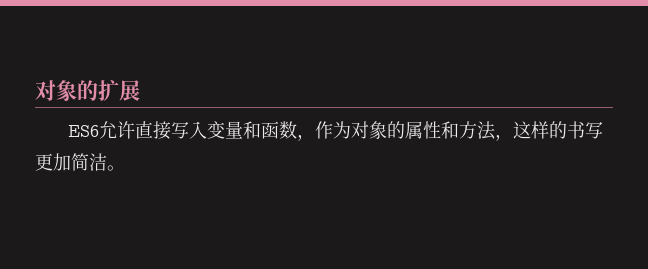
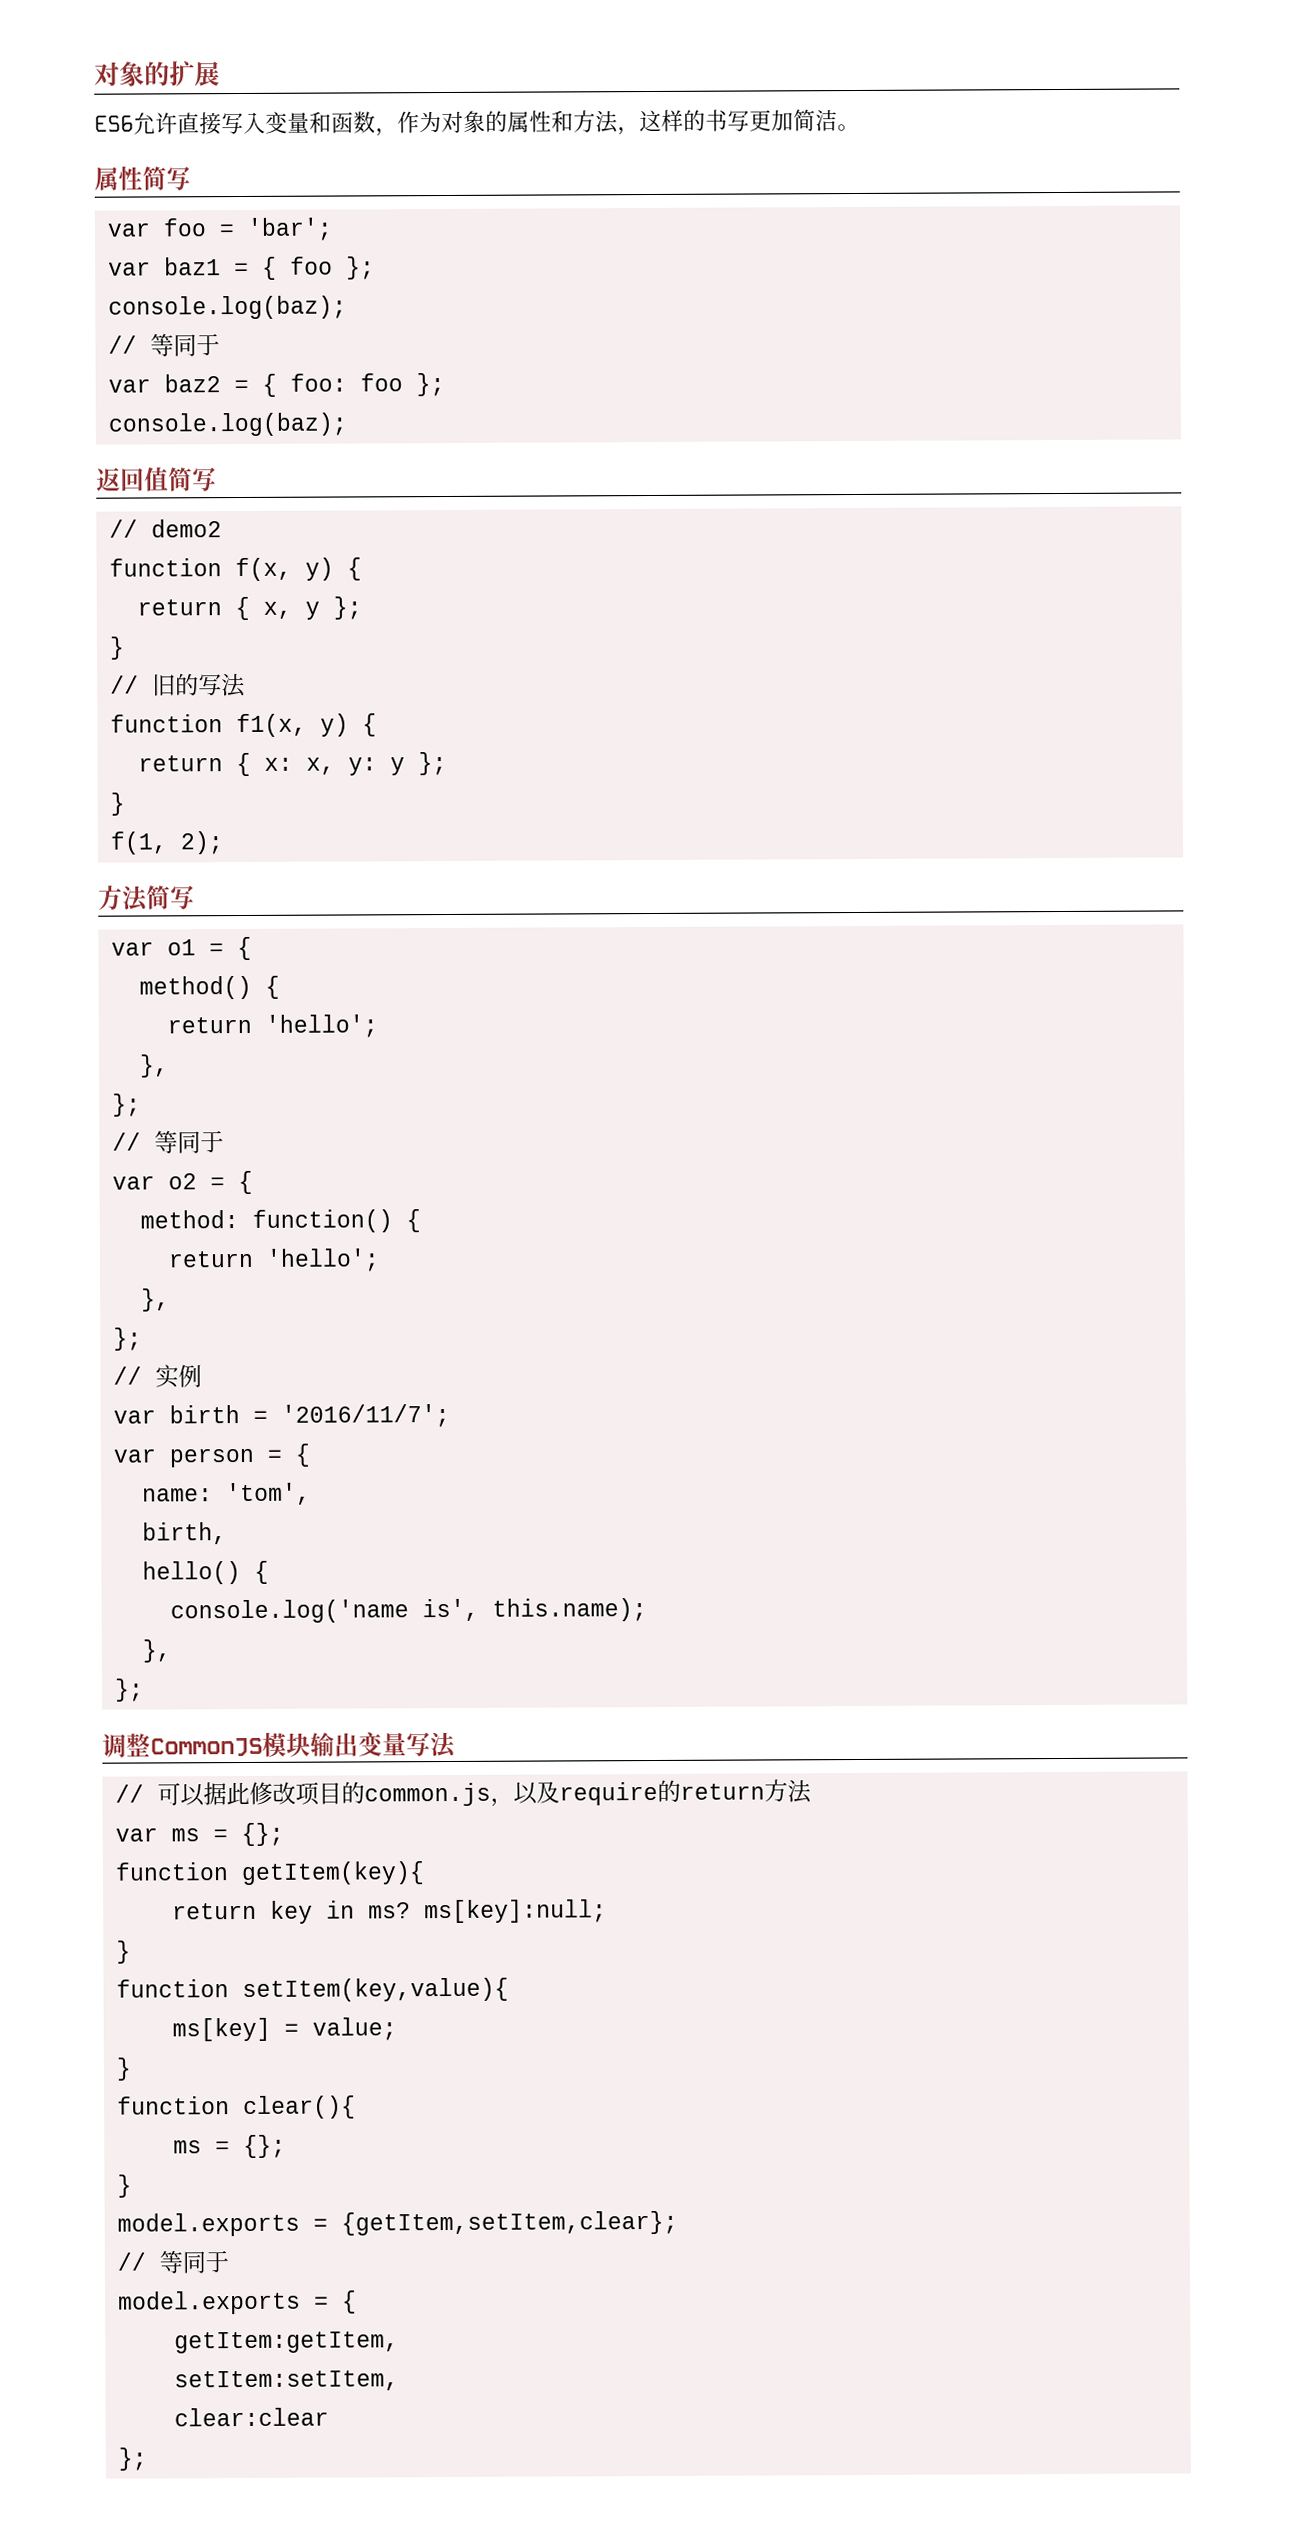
(125, 168) none -> [94,166,191,191] [106,217,333,241] [107,256,375,280] [107,295,347,320] [107,333,220,357] [107,373,445,397] [107,412,347,437] [96,467,217,492] [108,519,222,538] [108,557,362,582] [136,596,362,621] [108,636,125,660] [109,672,246,698] [109,713,377,738] [137,752,447,777] [109,792,125,816] [109,831,224,855] [98,885,195,912] [110,936,252,961] [138,975,280,1000] [166,1014,378,1038] [138,1054,169,1078] [111,1093,141,1117] [111,1130,224,1154] [111,1170,253,1195] [139,1209,421,1233] [167,1248,380,1272] [140,1288,170,1312] [112,1327,142,1351] [112,1364,202,1389] [112,1403,450,1428] [112,1443,311,1468] [141,1482,311,1506] [141,1522,227,1545] [141,1560,269,1585] [169,1598,647,1624] [141,1639,171,1663] [114,1678,144,1702] [102,1731,457,1759] [114,1779,812,1807] [114,1822,284,1847] [114,1861,425,1886] [171,1899,607,1924] [115,1940,131,1964] [115,1977,509,2003] [171,2017,397,2042] [115,2057,131,2081] [116,2095,356,2120] [172,2134,286,2159] [116,2174,132,2198] [116,2210,678,2237] [116,2250,229,2274] [117,2290,357,2315] [173,2331,399,2354] [173,2370,399,2392] [173,2407,329,2427] [117,2447,147,2471] // 属性简写 // var foo = 'bar'; // var baz1 = { foo }; // console.log(baz); // // 等同于 // var baz2 = { foo: foo }; // console.log(baz); // 返回值简写 // // demo2 // function f(x, y) { // return { x, y }; // } // // 旧的写法 // function f1(x, y) { // return { x: x, y: y }; // } // f(1, 2); // 方法简写 // var o1 = { // method() { // return 'hello'; // }, // }; // // 等同于 // var o2 = { // method: function() { // return 'hello'; // }, // }; // // 实例 // var birth = '2016/11/7'; // var person = { // name: 'tom', // birth, // hello() { // console.log('name is', this.name); // }, // }; // 调整CommonJS模块输出变量写法 // // 可以据此修改项目的common.js，以及require的return方法 // var ms = {}; // function getItem(key){ // return key in ms? ms[key]:null; // } // function setItem(key,value){ // ms[key] = value; // } // function clear(){ // ms = {}; // } // model.exports = {getItem,setItem,clear}; // // 等同于 // model.exports = { // getItem:getItem, // setItem:setItem, // clear:clear // };

